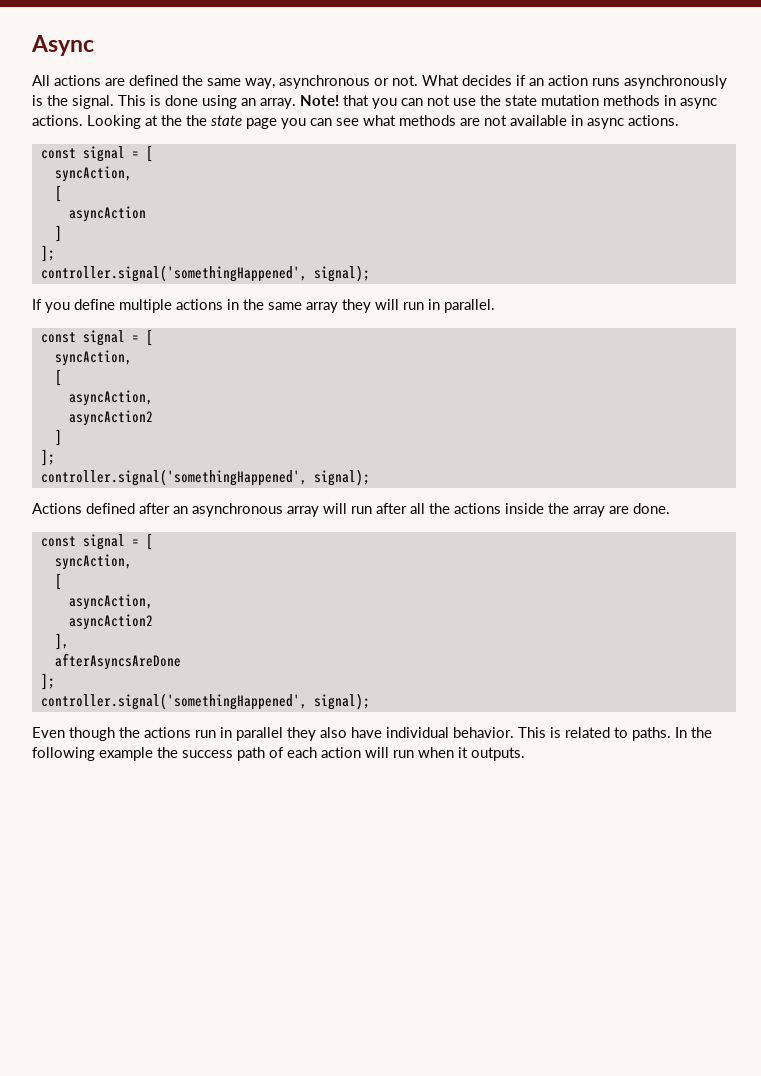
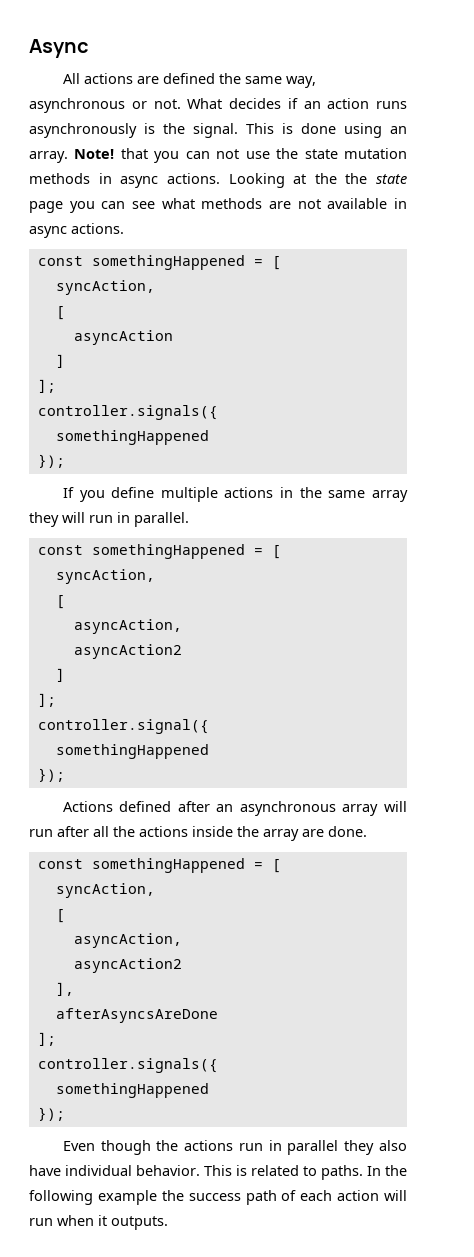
[82,146,125,162] signal -> [91,255,245,270] somethingHappened
[40,265,370,282] controller.signal('somethingHappened', signal); -> [37,405,218,420] [55,430,209,445] [37,454,65,468] controller.signals({ // somethingHappened // });
[82,330,125,346] signal -> [91,544,245,559] somethingHappened
[40,469,370,486] controller.signal('somethingHappened', signal); -> [37,719,209,734] [55,744,209,759] [37,768,65,782] controller.signal({ // somethingHappened // });
[82,534,125,550] signal -> [91,858,245,873] somethingHappened
[40,693,370,710] controller.signal('somethingHappened', signal); -> [37,1058,218,1073] [55,1083,209,1098] [37,1107,65,1121] controller.signals({ // somethingHappened // });

